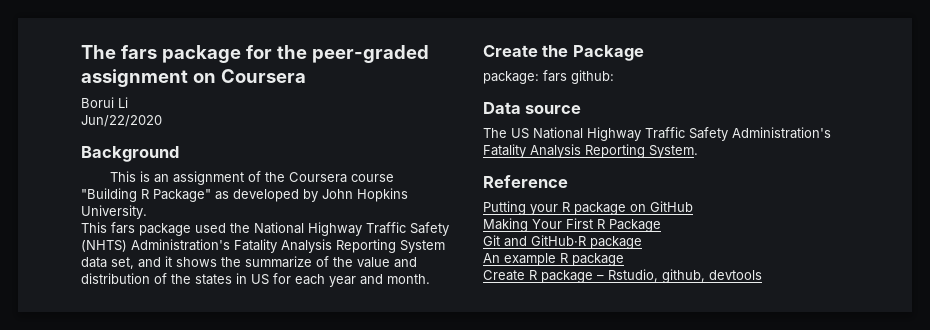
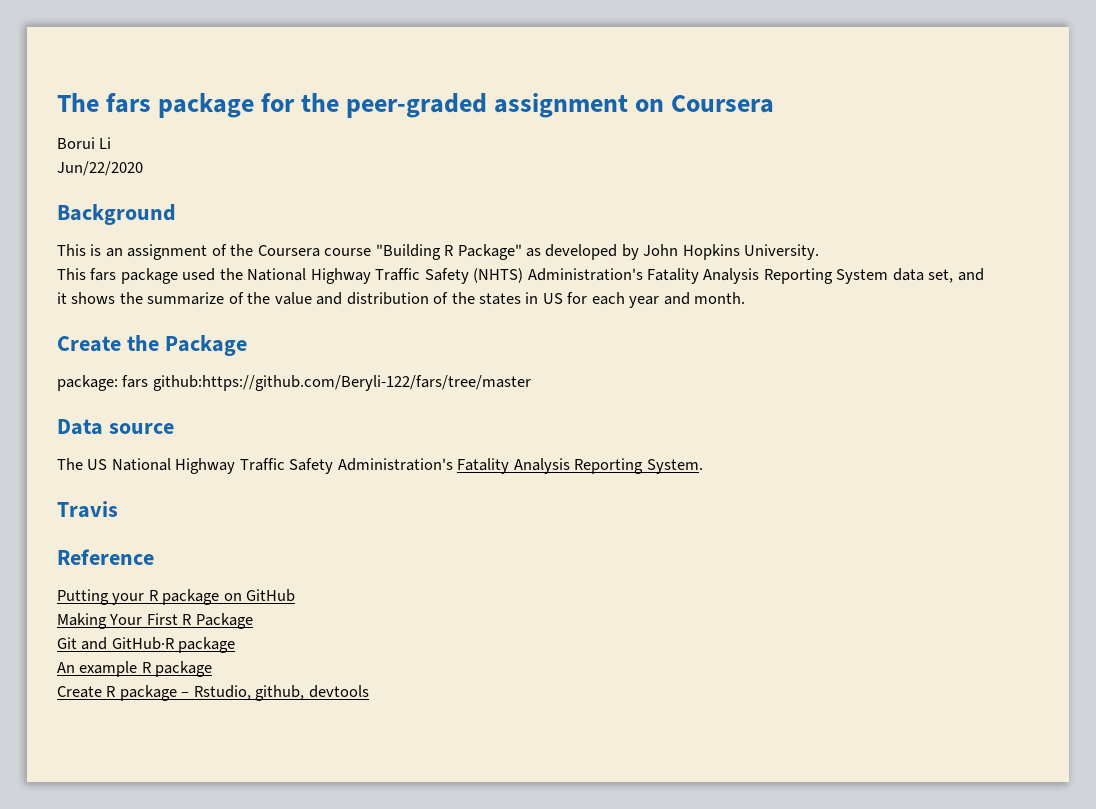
[571,70,614,84] github: -> [152,375,531,391] github:https://github.com/Beryli-122/fars/tree/master
(698, 151) none -> [57,501,118,518] // Travis

